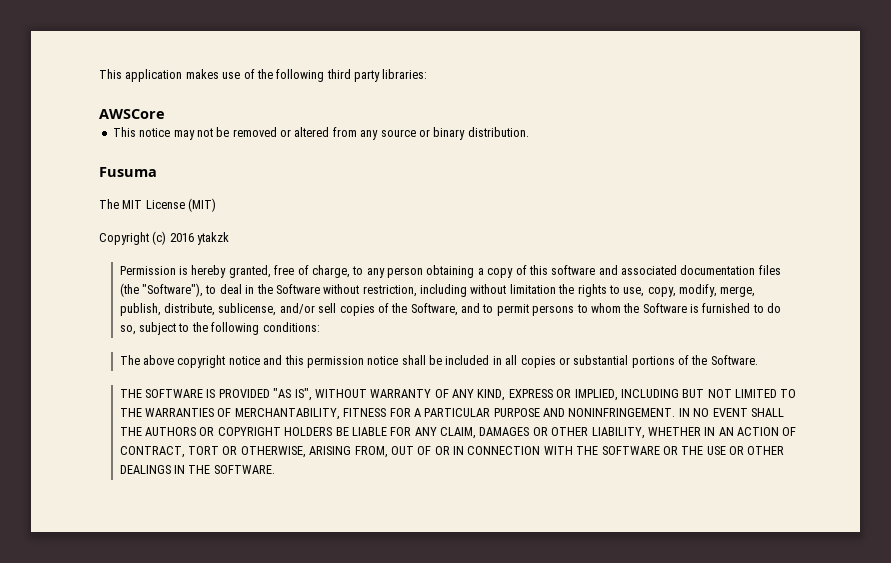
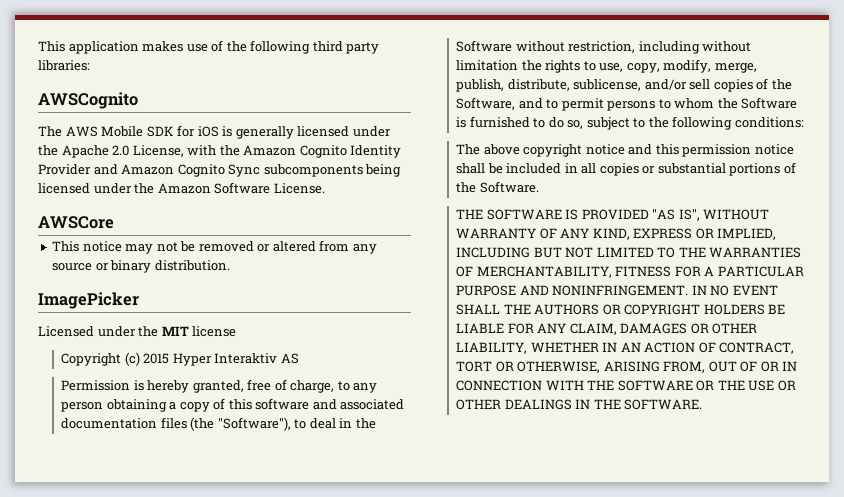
(428, 74) none -> [38,92,138,109] [38,125,391,139] [38,145,402,158] [38,164,402,177] [38,182,325,194] // AWSCognito // The AWS Mobile SDK for iOS is generally licensed under the Apache 2.0 License, with the Amazon Cognito Identity Provider and Amazon Cognito Sync subcomponents being licensed under the Amazon Software License.
[99,167,157,177] [99,198,217,212] [99,231,230,245] Fusuma // The MIT License (MIT) // Copyright (c) 2016 ytakzk -> [38,292,139,309] [38,326,237,337] [61,352,299,366] ImagePicker // Licensed under the MIT license // Copyright (c) 2015 Hyper Interaktiv AS

